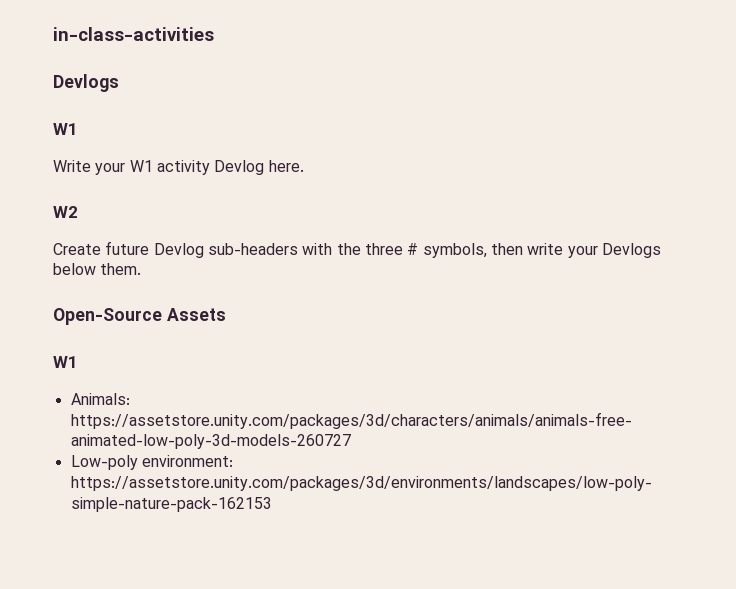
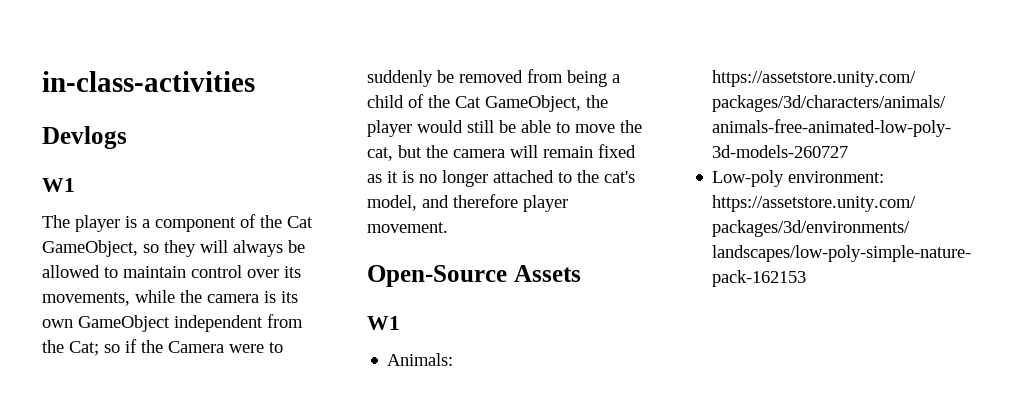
[53,160,304,175] [53,206,78,218] [53,241,661,258] [53,263,142,275] Write your W1 activity Devlog here. // W2 // Create future Devlog sub-headers with the three # symbols, then write your Devlogs below them. -> [42,214,313,232] [42,240,305,257] [42,265,301,278] [42,290,298,306] [42,314,303,332] [42,339,283,356] [367,69,620,87] [367,94,608,112] [367,120,642,137] [367,144,636,161] [367,170,635,187] [367,194,568,212] [367,222,448,233] The player is a component of the Cat GameObject, so they will always be allowed to maintain control over its movements, while the camera is its own GameObject independent from the Cat; so if the Camera were to suddenly be removed from being a child of the Cat GameObject, the player would still be able to move the cat, but the camera will remain fixed as it is no longer attached to the cat's model, and therefore player movement.

